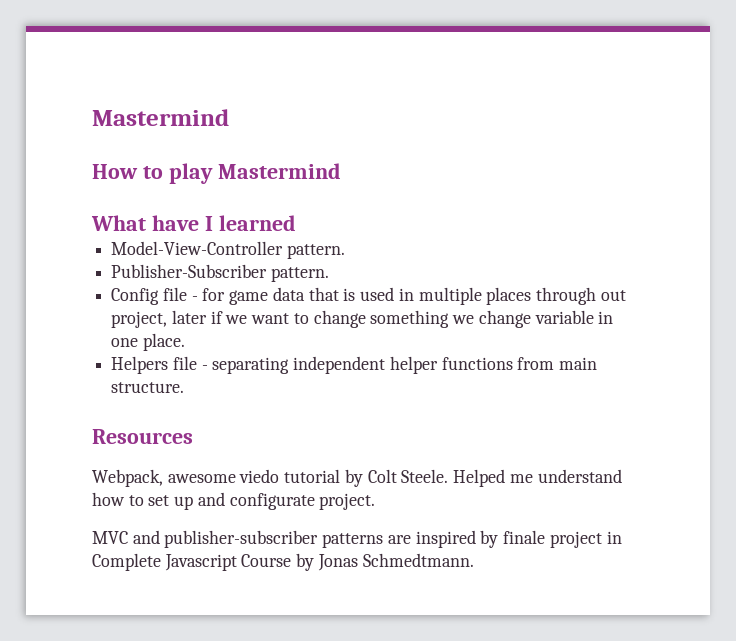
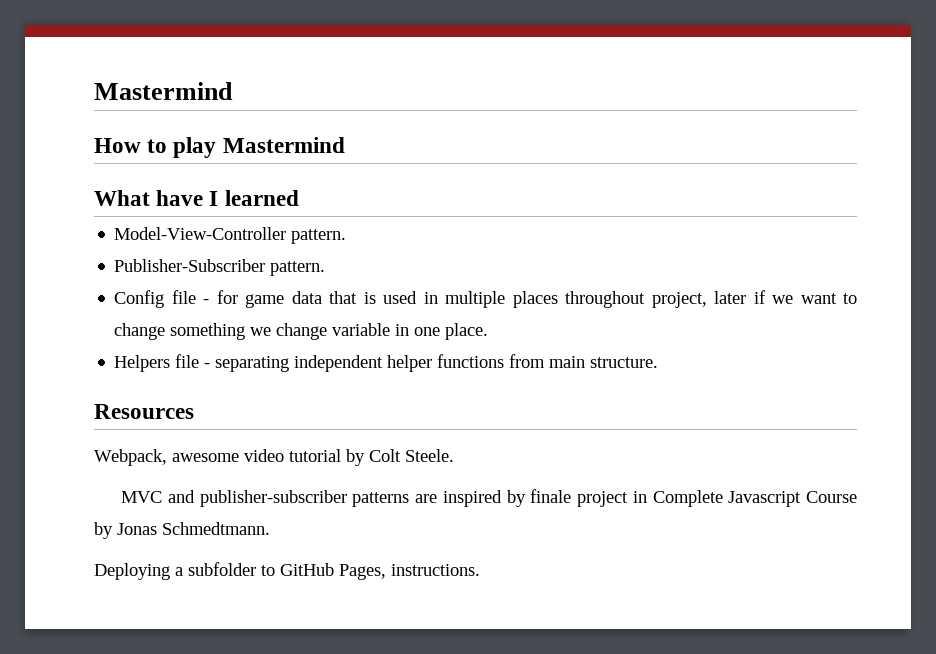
[535,287,626,305] through out -> [565,291,646,308] throughout
[239,469,280,483] viedo -> [244,449,284,462] video
[453,469,622,487] [92,492,376,510] Helped me understand how to set up and configurate project. -> (454, 455) none
(474, 560) none -> [94,562,480,580] // Deploying a subfolder to GitHub Pages, instructions.

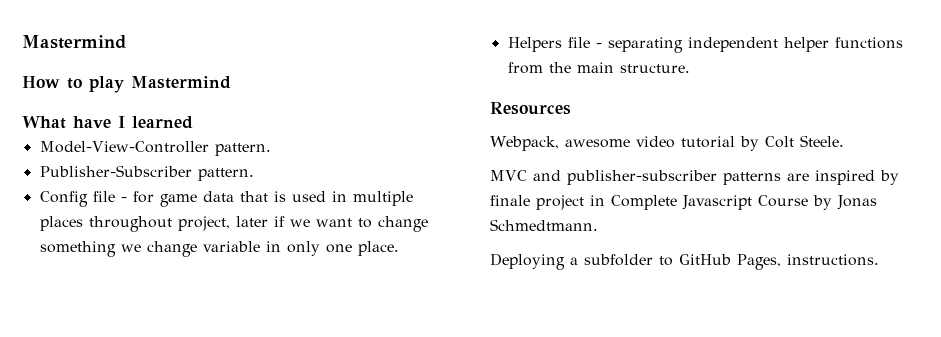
(410, 330) none -> [286,241,320,256] only
(546, 361) none -> [548,62,571,73] the

